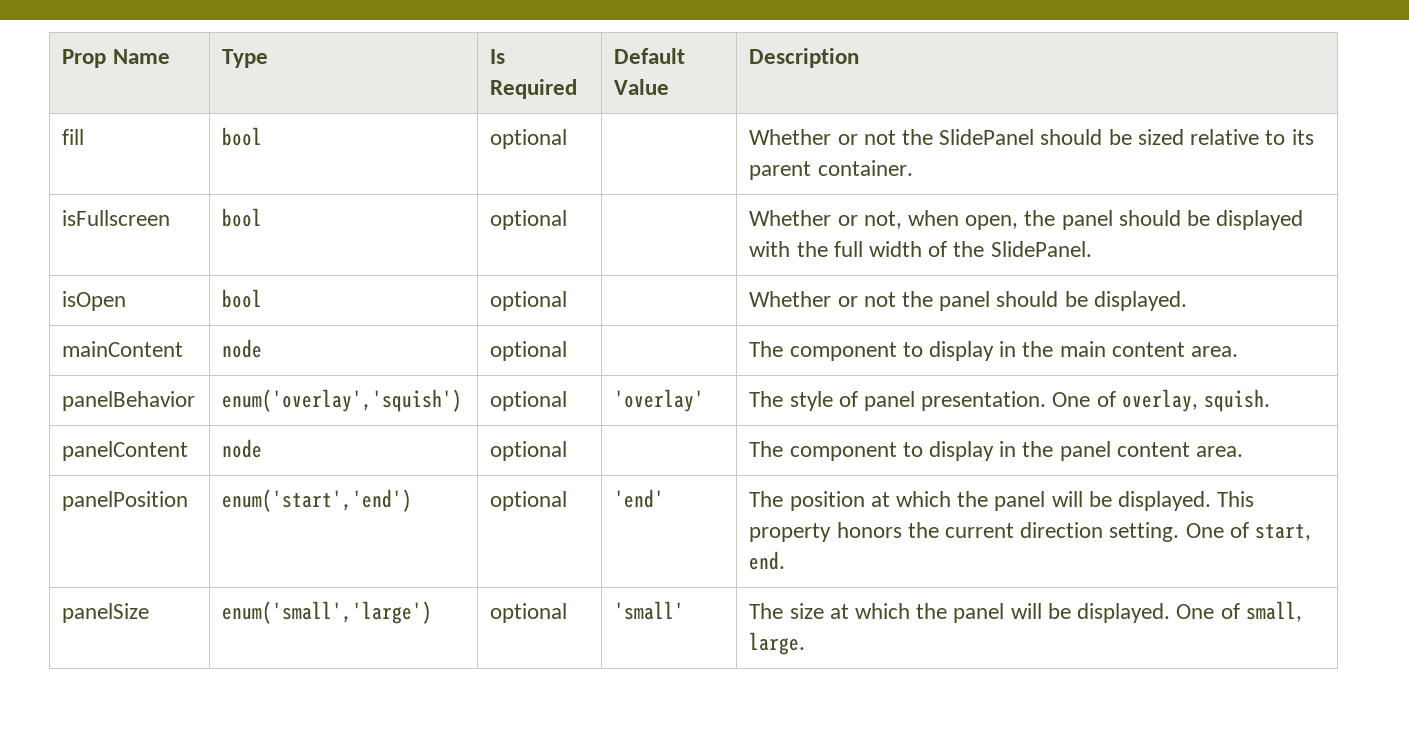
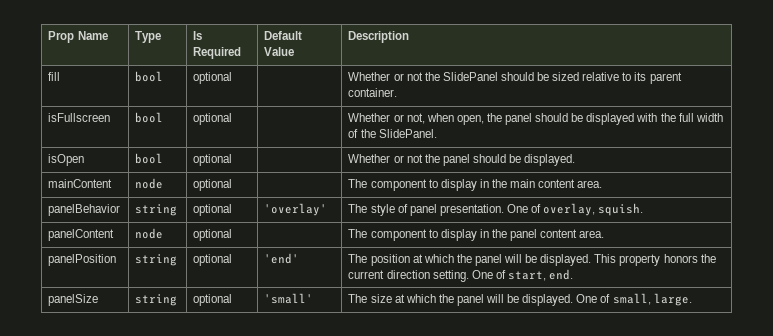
[222,389,463,412] enum('overlay','squish') -> [135,204,178,216] string
[222,489,413,512] enum('start','end') -> [135,254,178,266] string
[222,601,433,624] enum('small','large') -> [135,294,178,306] string

